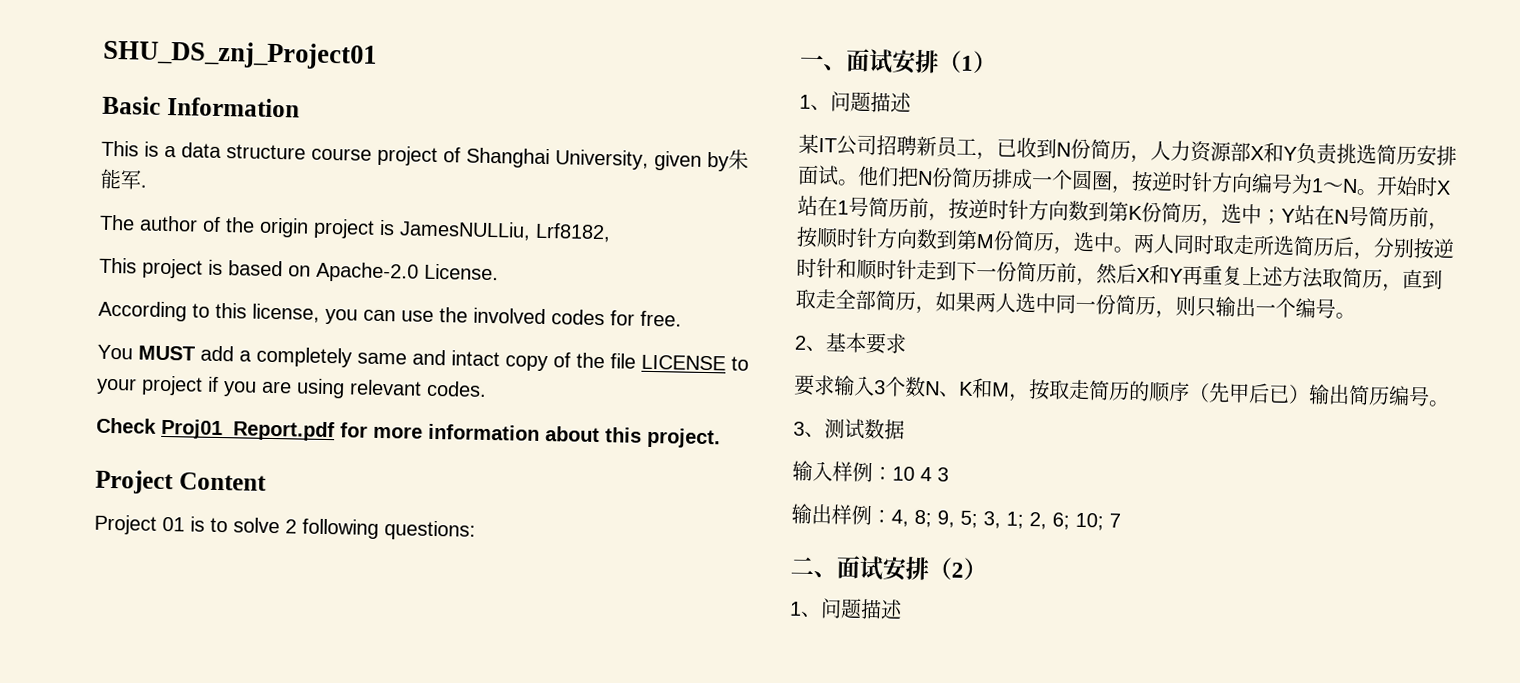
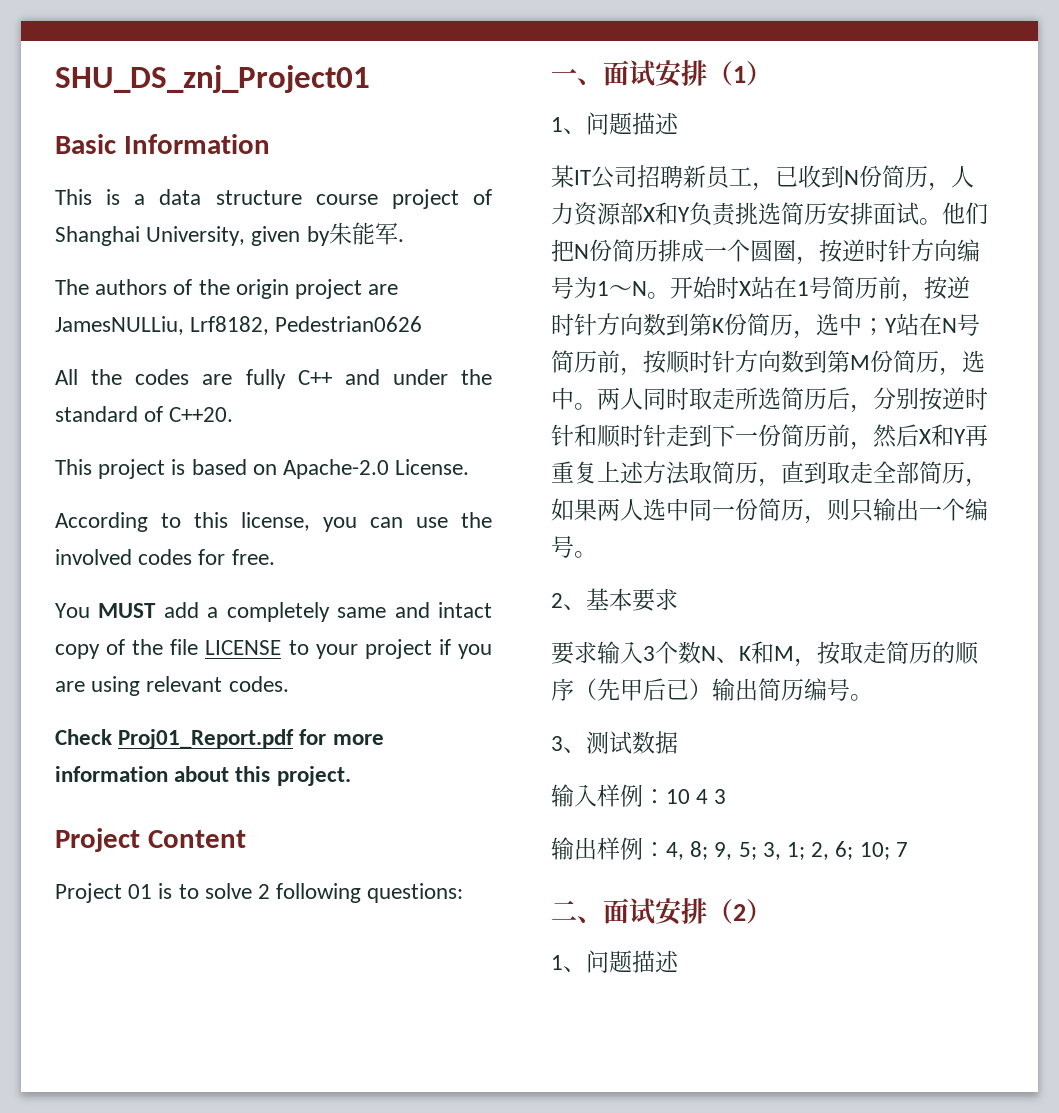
[139,215,198,232] author -> [95,279,168,295] authors
[379,219,395,236] is -> [368,284,399,295] are
(611, 232) none -> [275,316,423,332] [55,369,492,389] [55,406,234,422] Pedestrian0626 // All the codes are fully C++ and under the standard of C++20.

